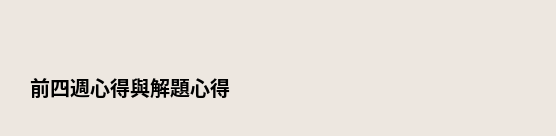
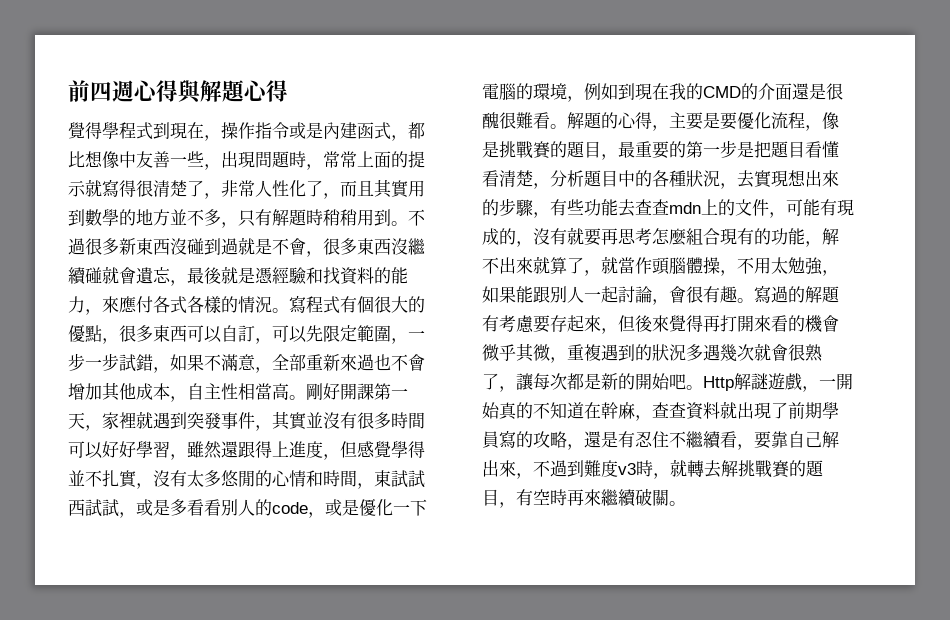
(230, 88) none -> [68,122,425,141] [68,151,425,170] [68,179,425,199] [68,209,425,228] [68,237,425,257] [68,266,408,286] [68,295,425,315] [68,325,425,344] [68,353,425,373] [68,382,408,402] [68,411,425,431] [68,441,425,460] [68,470,425,489] [68,499,427,518] [482,83,843,102] [482,112,839,131] [482,140,839,160] [482,170,839,189] [482,198,854,218] [482,227,839,247] [482,256,839,276] [482,285,840,305] [482,315,839,334] [482,343,823,363] [482,373,853,392] [482,401,839,421] [482,430,839,450] [482,459,824,479] [482,488,686,508] // 覺得學程式到現在，操作指令或是內建函式，都比想像中友善一些，出現問題時，常常上面的提示就寫得很清楚了，非常人性化了，而且其實用到數學的地方並不多，只有解題時稍稍用到。不過很多新東西沒碰到過就是不會，很多東西沒繼續碰就會遺忘，最後就是憑經驗和找資料的能力，來應付各式各樣的情況。寫程式有個很大的優點，很多東西可以自訂，可以先限定範圍，一步一步試錯，如果不滿意，全部重新來過也不會增加其他成本，自主性相當高。剛好開課第一天，家裡就遇到突發事件，其實並沒有很多時間可以好好學習，雖然還跟得上進度，但感覺學得並不扎實，沒有太多悠閒的心情和時間，東試試西試試，或是多看看別人的code，或是優化一下電腦的環境，例如到現在我的CMD的介面還是很醜很難看。解題的心得，主要是要優化流程，像是挑戰賽的題目，最重要的第一步是把題目看懂看清楚，分析題目中的各種狀況，去實現想出來的步驟，有些功能去查查mdn上的文件，可能有現成的，沒有就要再思考怎麼組合現有的功能，解不出來就算了，就當作頭腦體操，不用太勉強，如果能跟別人一起討論，會很有趣。寫過的解題有考慮要存起來，但後來覺得再打開來看的機會微乎其微，重複遇到的狀況多遇幾次就會很熟了，讓每次都是新的開始吧。Http解謎遊戲，一開始真的不知道在幹麻，查查資料就出現了前期學員寫的攻略，還是有忍住不繼續看，要靠自己解出來，不過到難度v3時，就轉去解挑戰賽的題目，有空時再來繼續破關。

